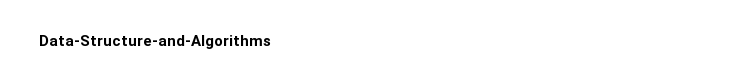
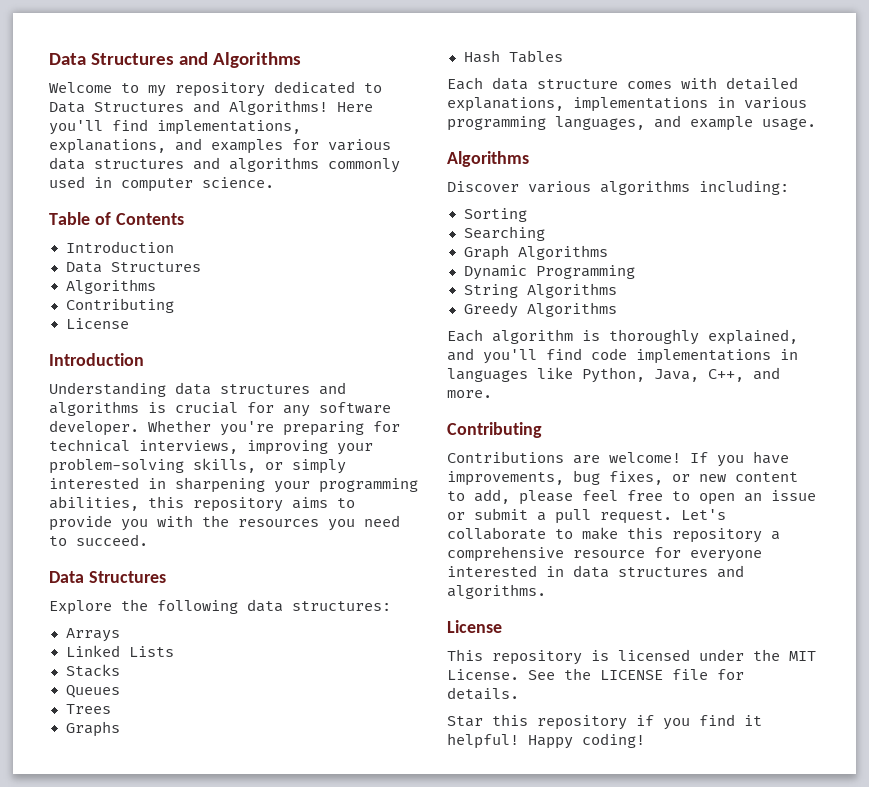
[39,35,271,49] Data-Structure-and-Algorithms -> [49,52,301,68] [49,81,382,97] [49,100,373,115] [49,119,301,135] [49,138,391,154] [49,157,400,173] [49,176,274,192] [49,212,184,225] [65,241,174,253] [65,262,201,273] [65,279,156,294] [65,298,174,313] [65,318,129,329] [49,353,144,366] [49,382,346,397] [49,401,391,417] [49,420,400,436] [49,439,373,455] [49,458,346,474] [49,477,418,493] [49,496,355,512] [49,515,400,531] [49,534,148,546] [49,571,166,583] [49,599,391,615] [65,628,120,642] [65,645,174,657] [65,664,120,677] [65,685,120,698] [65,704,111,714] [65,721,120,737] [463,50,563,63] [447,77,798,90] [447,97,807,112] [447,115,816,131] [447,151,529,167] [447,180,789,195] [463,208,527,222] [463,226,545,241] [463,245,608,261] [463,265,635,280] [463,283,617,298] [463,302,617,318] [447,329,798,345] [447,348,798,364] [447,367,780,383] [447,390,492,398] [447,422,542,438] [447,451,789,467] [447,470,798,486] [447,489,816,505] [447,508,726,524] [447,527,780,543] [447,546,762,562] [447,565,744,578] [447,584,546,599] [447,620,502,633] [447,649,816,665] [447,668,744,680] [447,687,519,700] [447,714,762,730] [447,733,645,749] Data Structures and Algorithms // Welcome to my repository dedicated to Data Structures and Algorithms! Here you'll find implementations, explanations, and examples for various data structures and algorithms commonly used in computer science. // Table of Contents // Introduction // Data Structures // Algorithms // Contributing // License // Introduction // Understanding data structures and algorithms is crucial for any software developer. Whether you're preparing for technical interviews, improving your problem-solving skills, or simply interested in sharpening your programming abilities, this repository aims to provide you with the resources you need to succeed. // Data Structures // Explore the following data structures: // Arrays // Linked Lists // Stacks // Queues // Trees // Graphs // Hash Tables // Each data structure comes with detailed explanations, implementations in various programming languages, and example usage. // Algorithms // Discover various algorithms including: // Sorting // Searching // Graph Algorithms // Dynamic Programming // String Algorithms // Greedy Algorithms // Each algorithm is thoroughly explained, and you'll find code implementations in languages like Python, Java, C++, and more. // Contributing // Contributions are welcome! If you have improvements, bug fixes, or new content to add, please feel free to open an issue or submit a pull request. Let's collaborate to make this repository a comprehensive resource for everyone interested in data structures and algorithms. // License // This repository is licensed under the MIT License. See the LICENSE file for details. // Star this repository if you find it helpful! Happy coding!

